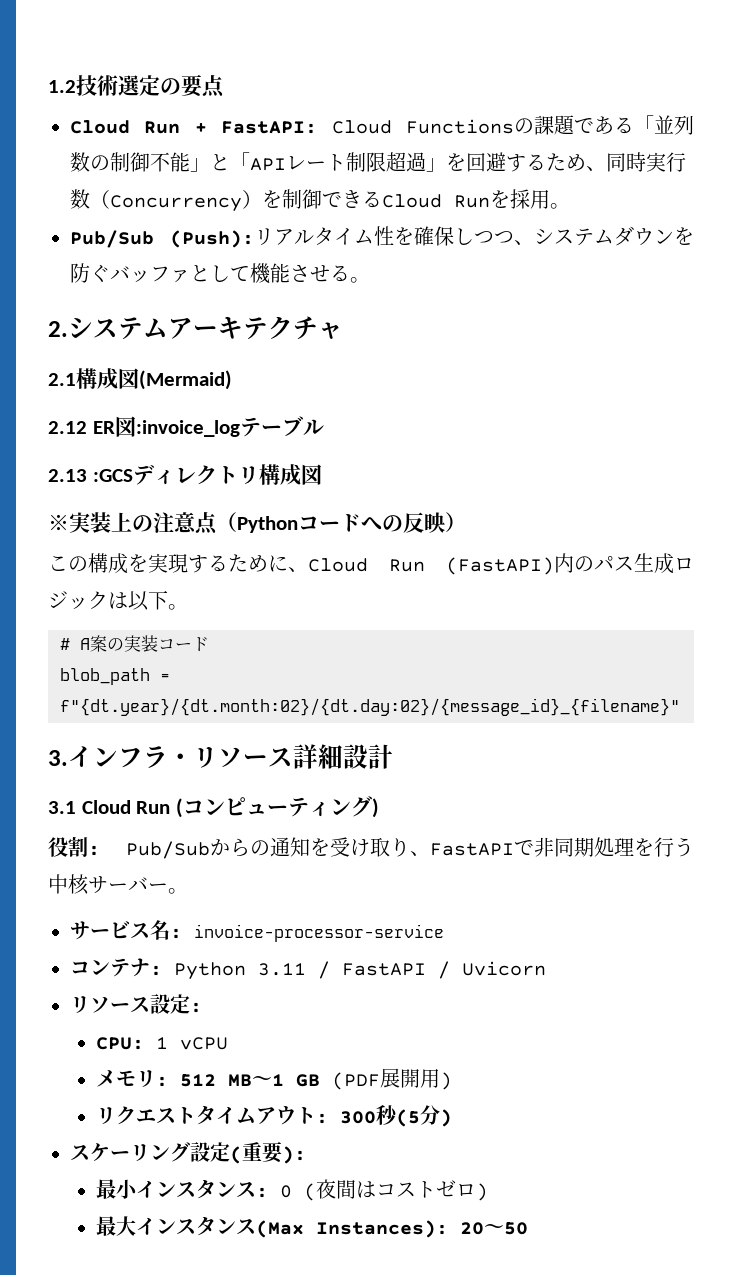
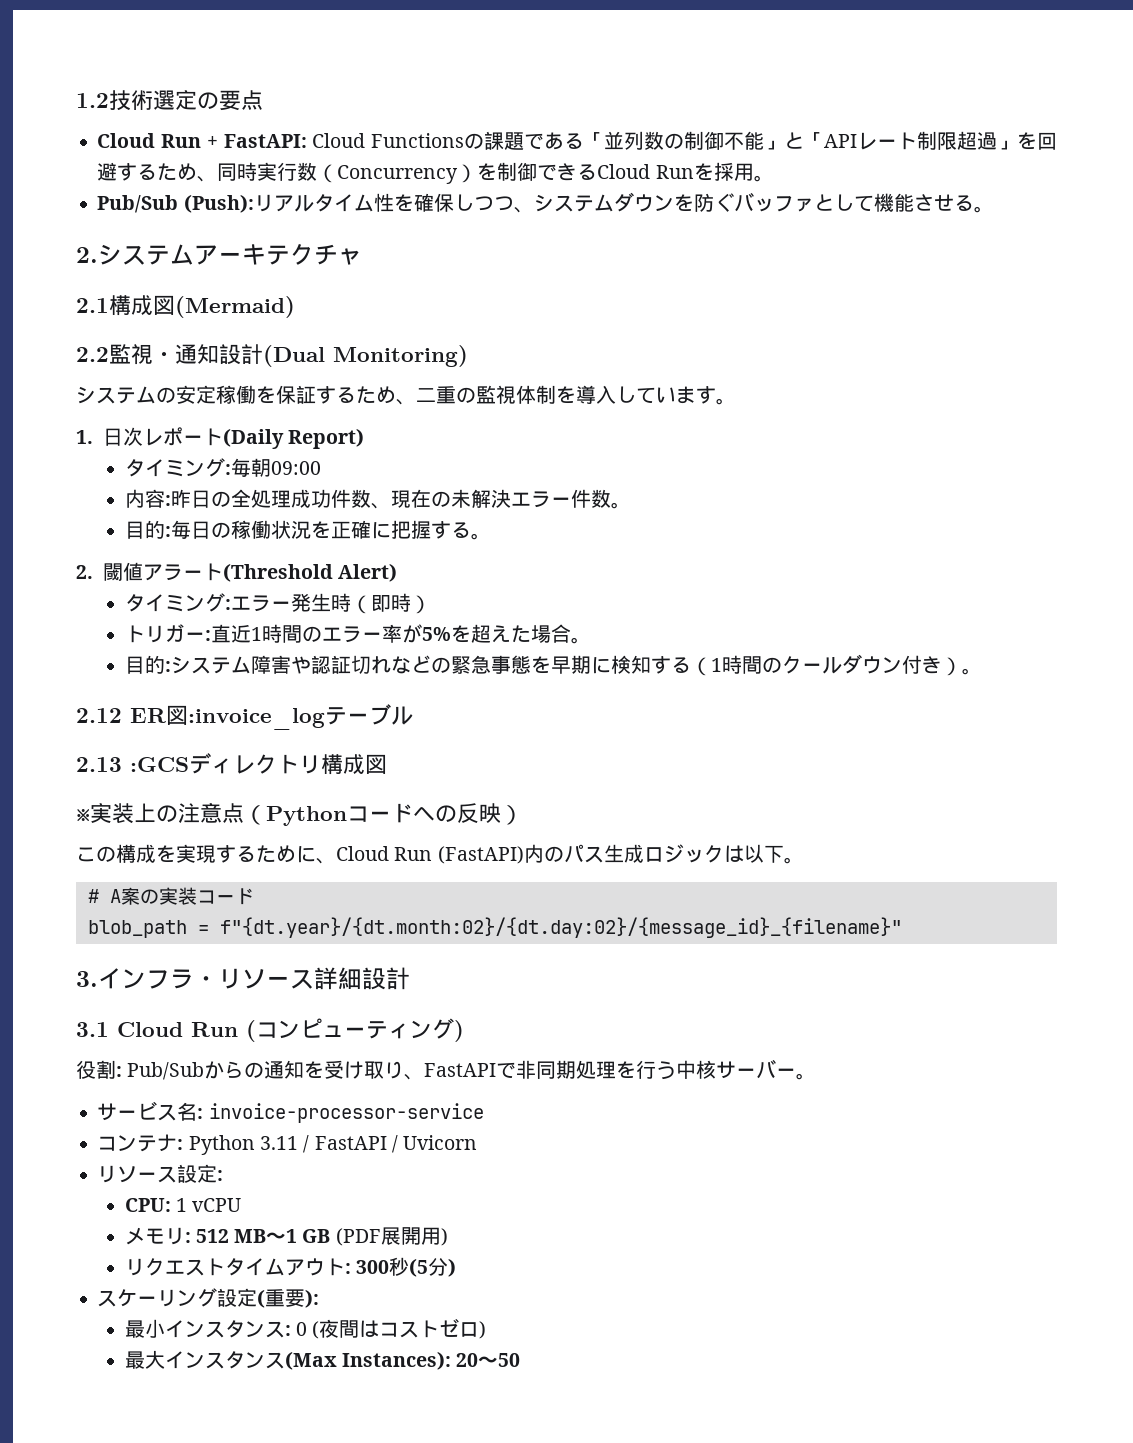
(232, 380) none -> [76,344,468,367] [76,385,736,405] [76,427,365,449] [124,458,321,477] [124,489,631,509] [124,520,491,540] [76,562,398,582] [124,593,431,614] [124,624,591,644] [124,654,982,676] // 2.2監視・通知設計(Dual Monitoring) // システムの安定稼働を保証するため、二重の監視体制を導入しています。 // 1.日次レポート(Daily Report) // タイミング:毎朝09:00 // 内容:昨日の全処理成功件数、現在の未解決エラー件数。 // 目的:毎日の稼働状況を正確に把握する。 // 2.閾値アラート(Threshold Alert) // タイミング:エラー発生時（即時） // トリガー:直近1時間のエラー率が5%を超えた場合。 // 目的:システム障害や認証切れなどの緊急事態を早期に検知する（1時間のクールダウン付き）。

